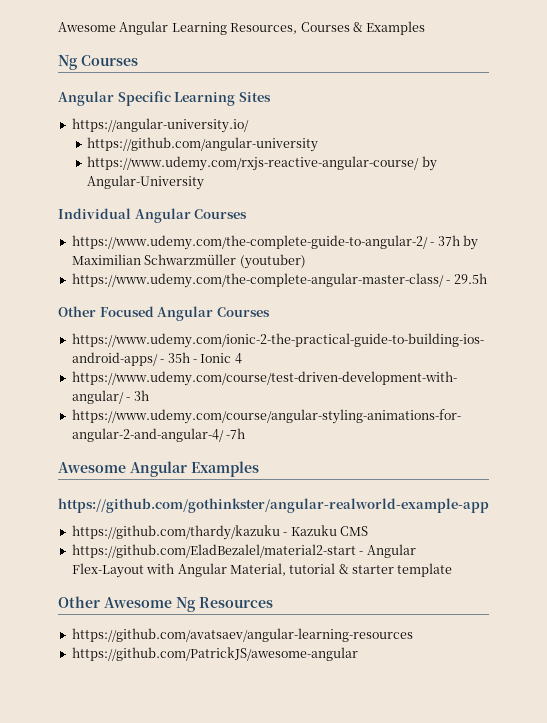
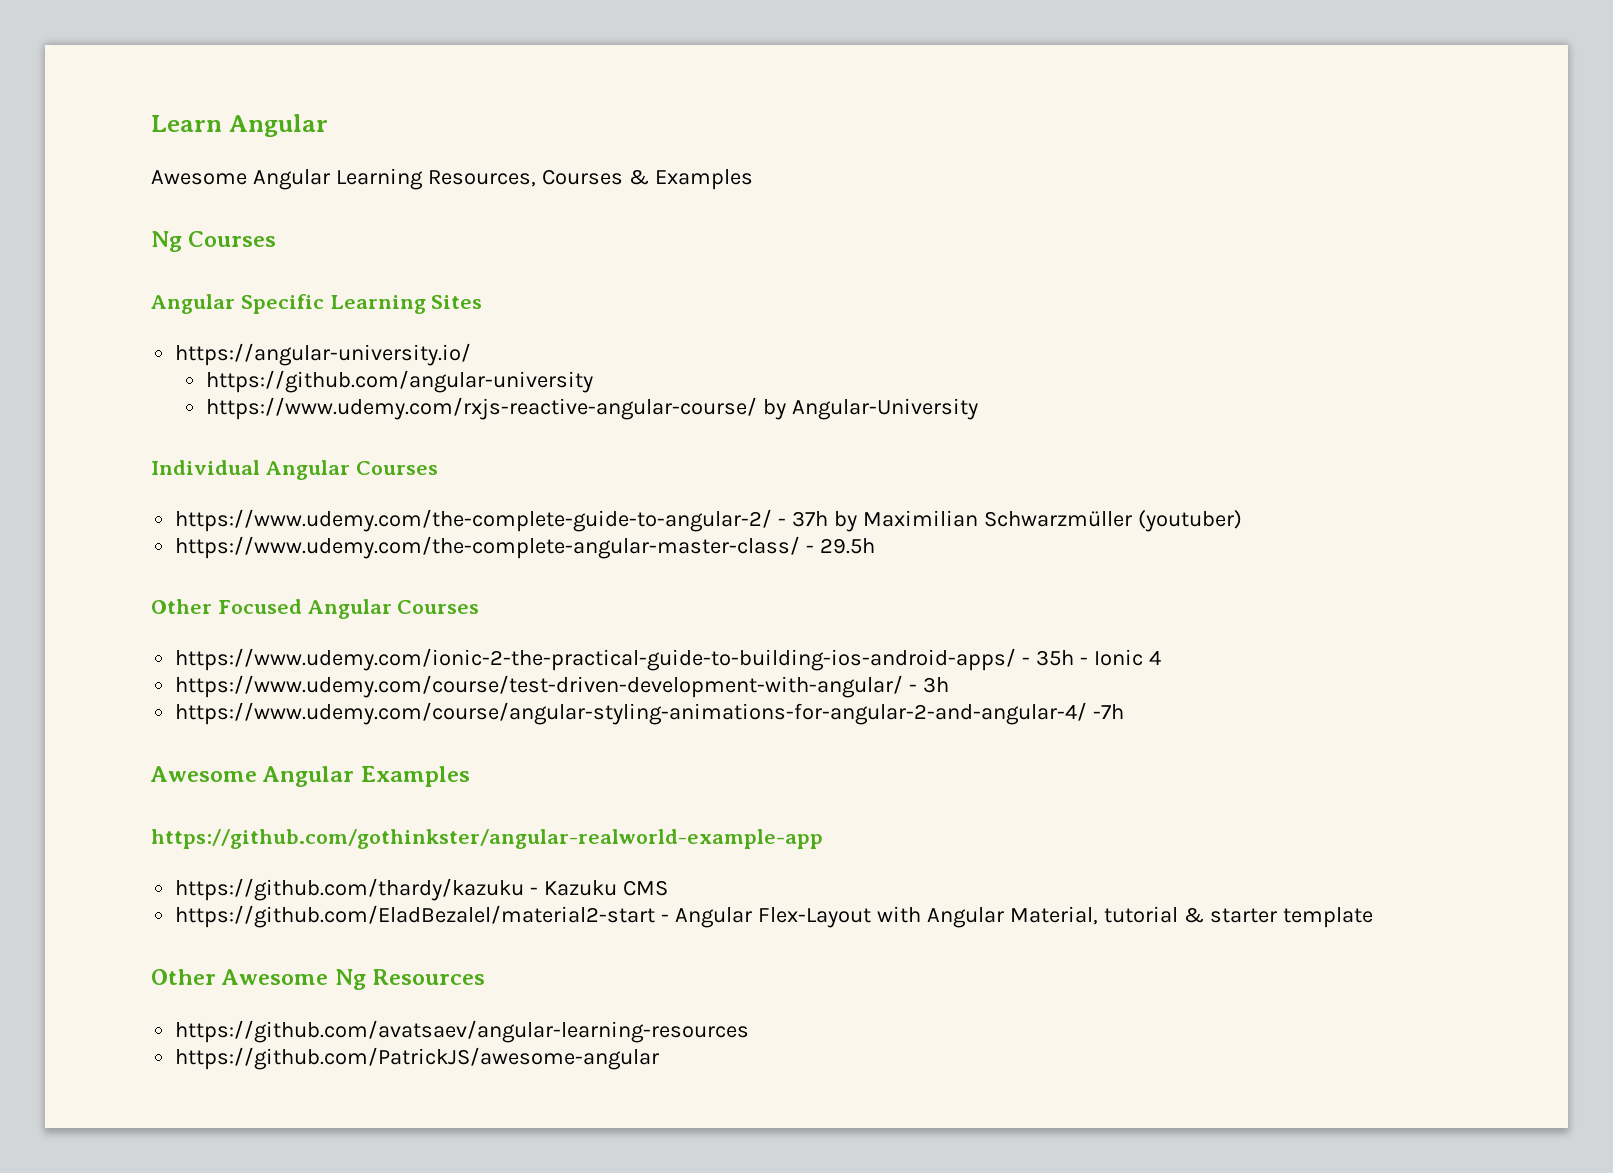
(58, 27) none -> [151,114,328,137] Learn Angular //

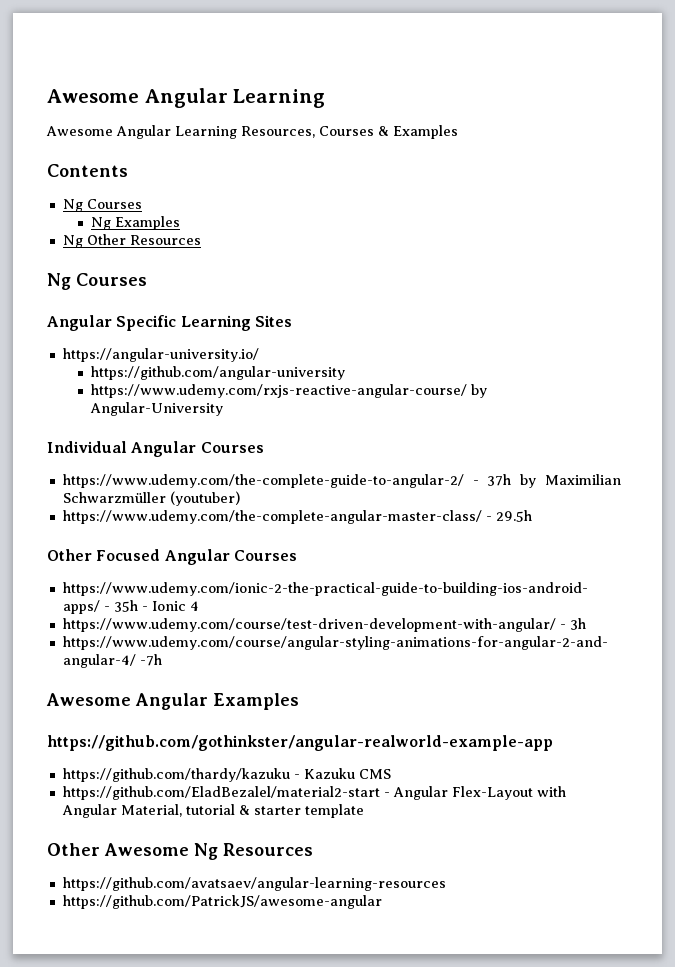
[151,114,328,137] Learn Angular -> [47,88,326,108] Awesome Angular Learning
(753, 179) none -> [47,164,128,177] [62,199,142,212] [91,216,181,230] [62,234,201,248] // Contents // Ng Courses // Ng Examples // Ng Other Resources

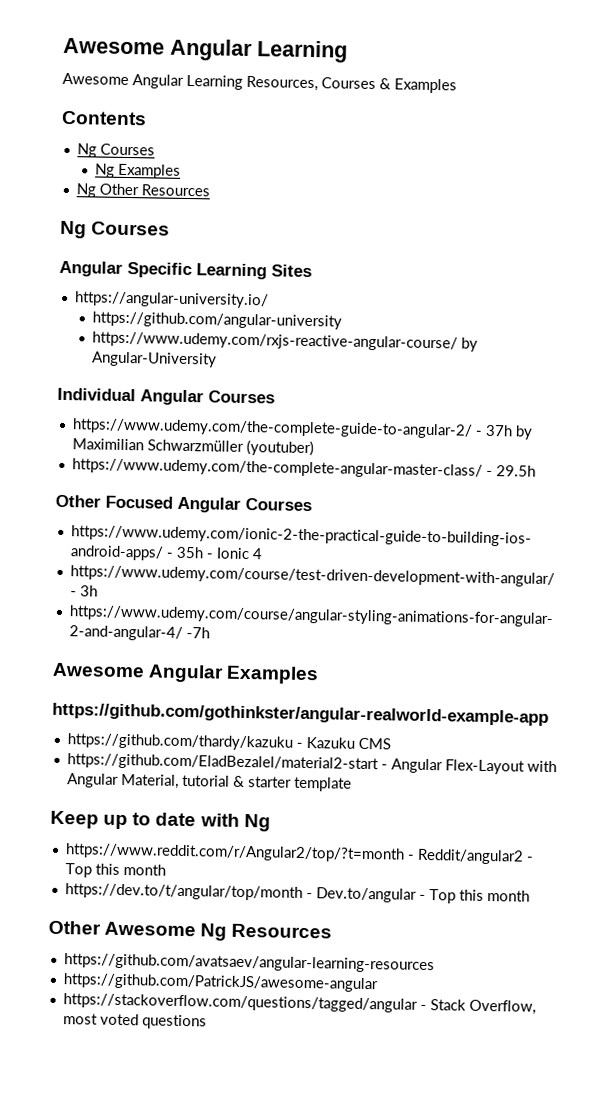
(364, 811) none -> [50,810,271,832] [64,843,533,865] [64,863,166,878] [64,883,530,904] // Keep up to date with Ng // https://www.reddit.com/r/Angular2/top/?t=month - Reddit/angular2 - Top this month // https://dev.to/t/angular/top/month - Dev.to/angular - Top this month
(382, 902) none -> [62,993,536,1015] [62,1013,207,1030] // https://stackoverflow.com/questions/tagged/angular - Stack Overflow, most voted questions

